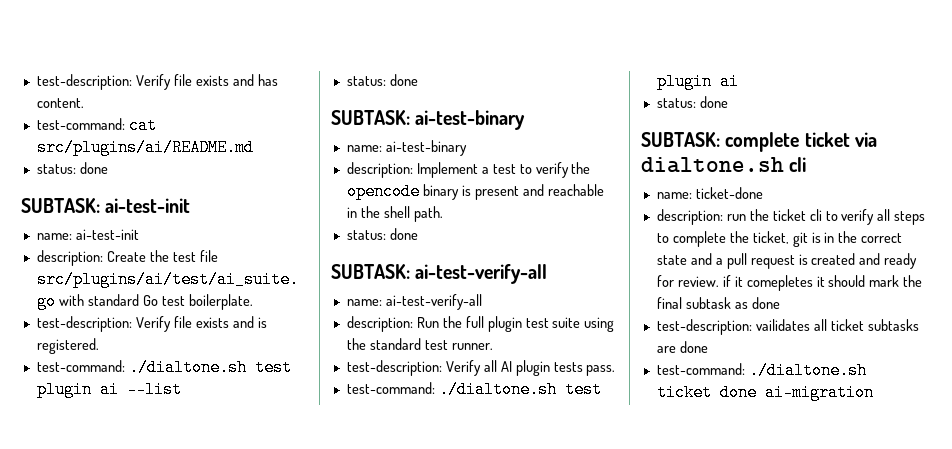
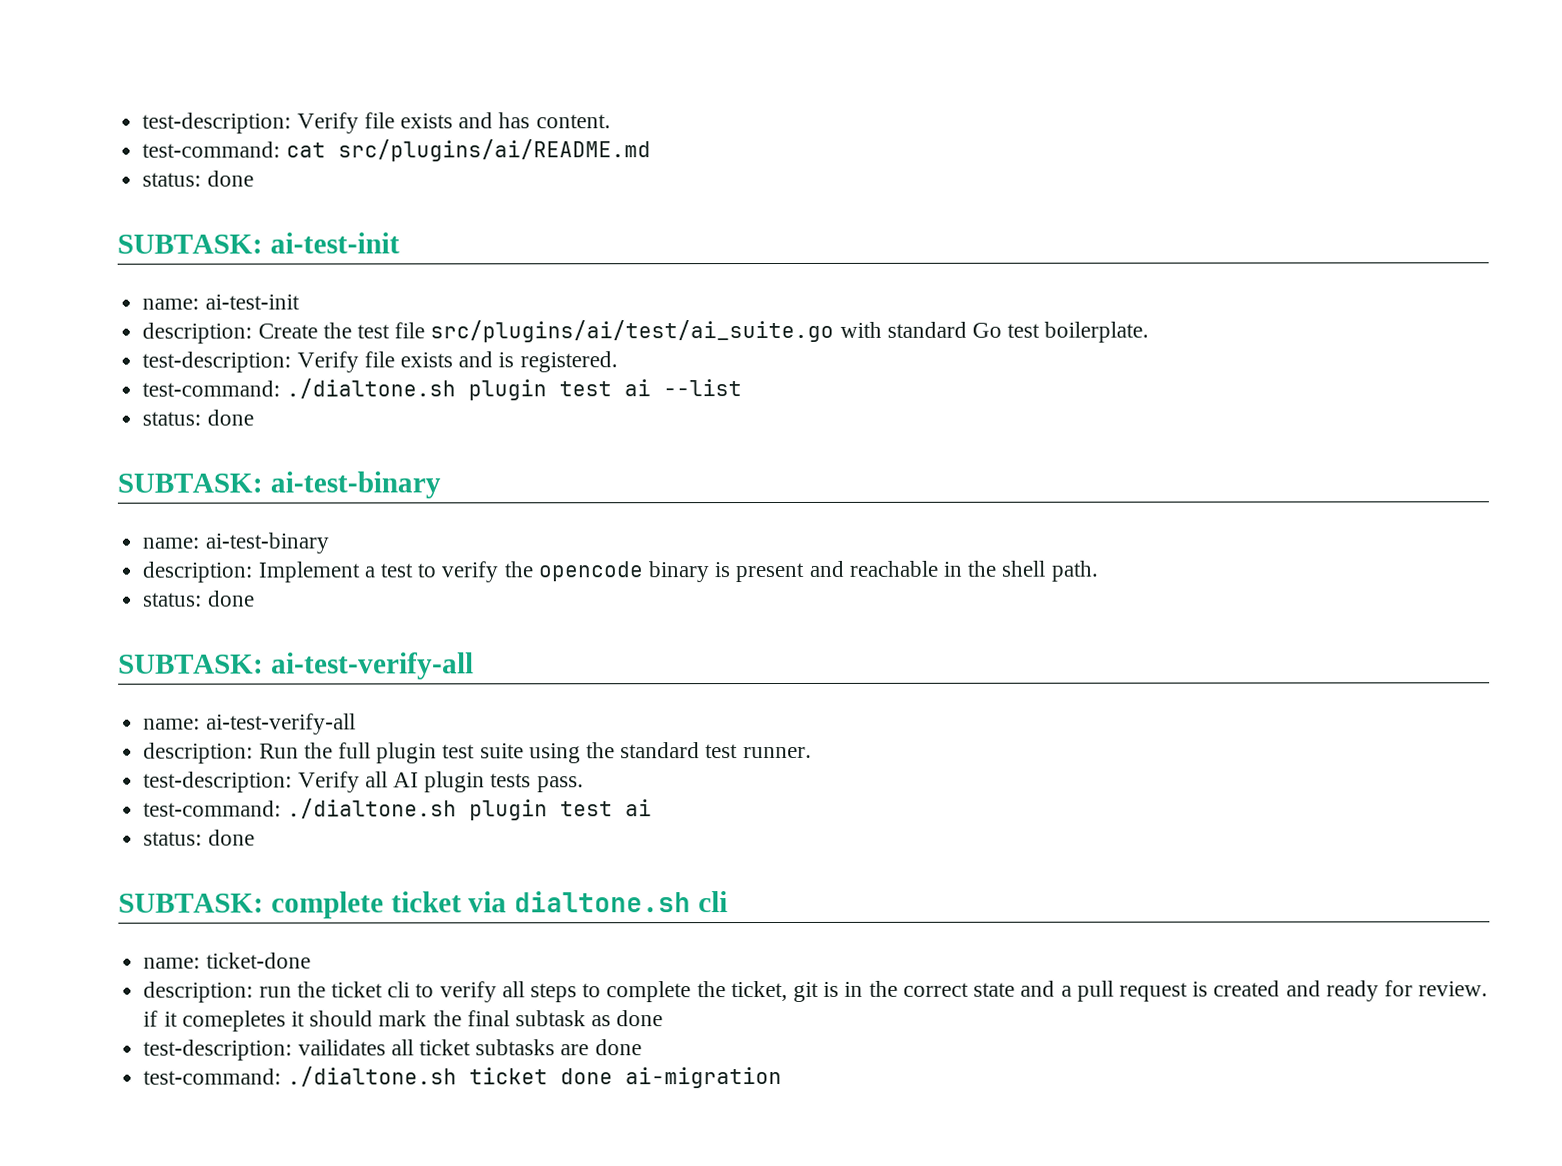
[254,359,292,376] [36,381,92,398] test plugin -> [467,379,612,401] plugin test
[564,381,602,398] [656,73,712,90] test plugin -> [468,799,613,821] plugin test

